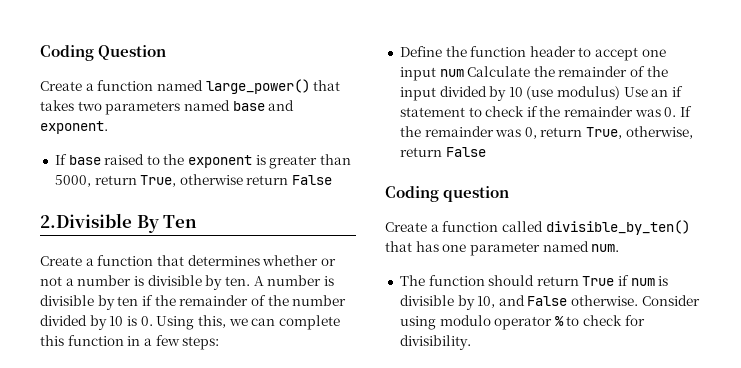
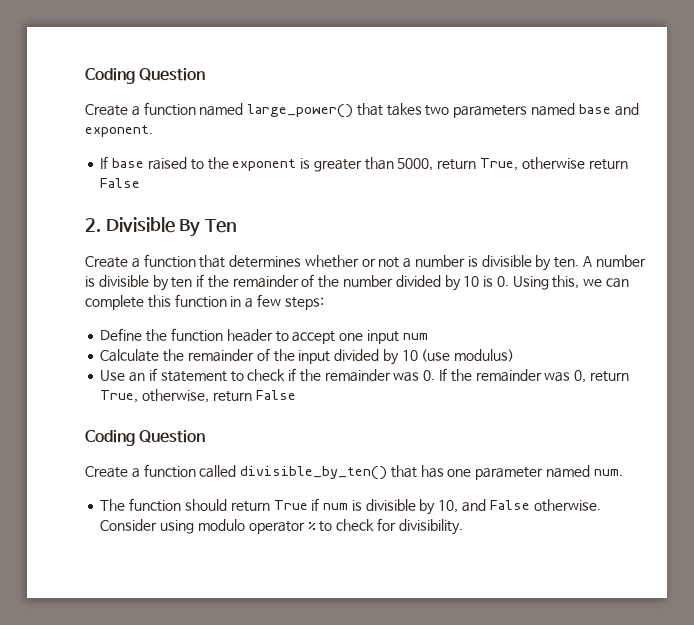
[40,213,132,228] 2.Divisible -> [85,217,175,233] 2. Divisible
(464, 73) none -> (428, 336) //
(621, 93) none -> (515, 355) //
[443,186,510,202] question -> [139,430,206,443] Question

